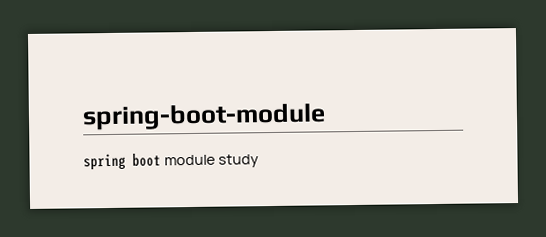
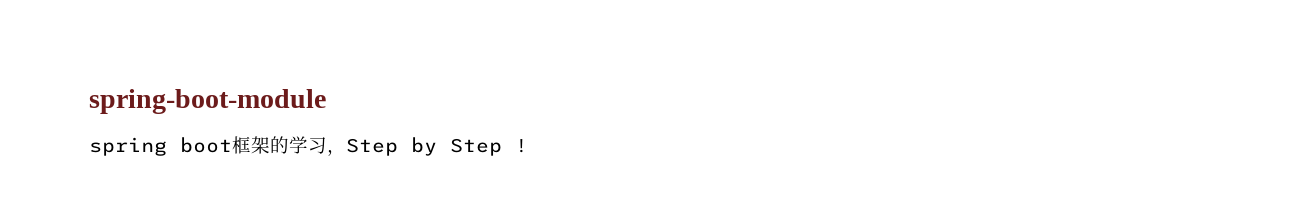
[163,154,259,168] module study -> [232,136,528,156] 框架的学习，Step by Step !

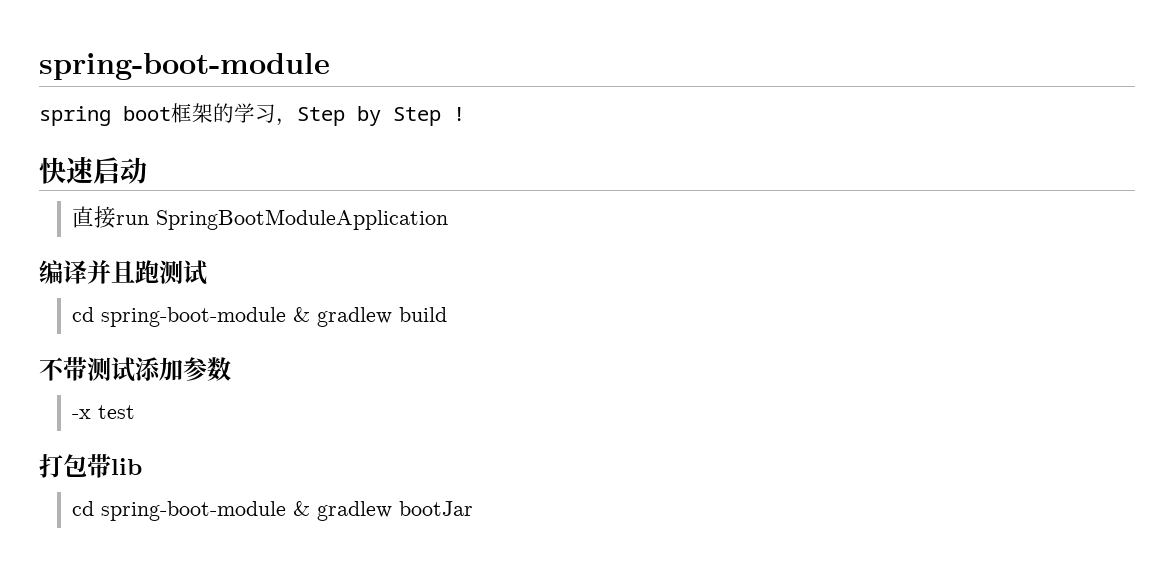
(528, 146) none -> [39,156,147,184] [72,206,449,230] [39,260,207,285] [72,307,448,327] [39,357,231,382] [72,405,136,419] [39,454,142,478] [72,501,474,521] // 快速启动 // 直接run SpringBootModuleApplication // 编译并且跑测试 // cd spring-boot-module & gradlew build // 不带测试添加参数 // -x test // 打包带lib // cd spring-boot-module & gradlew bootJar

